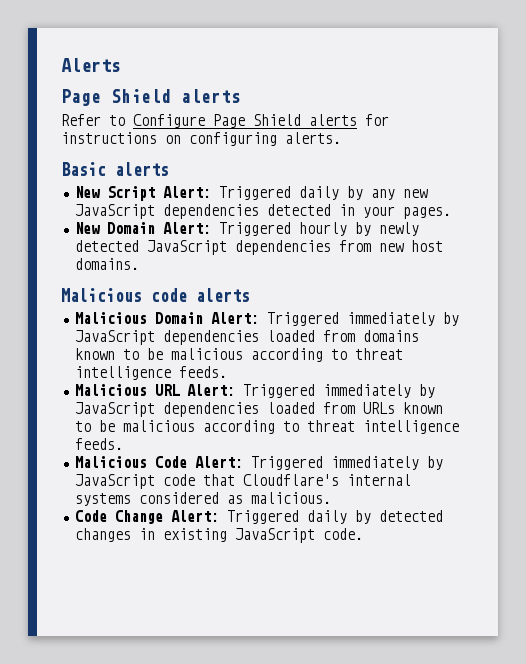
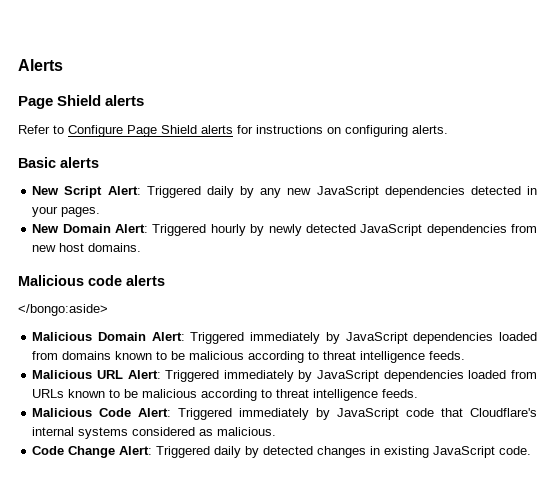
(250, 295) none -> [18,304,108,316] // </bongo:aside>

